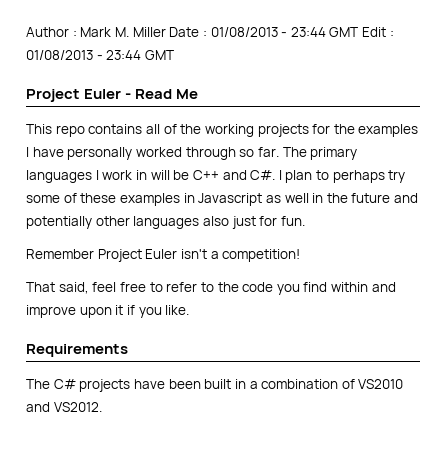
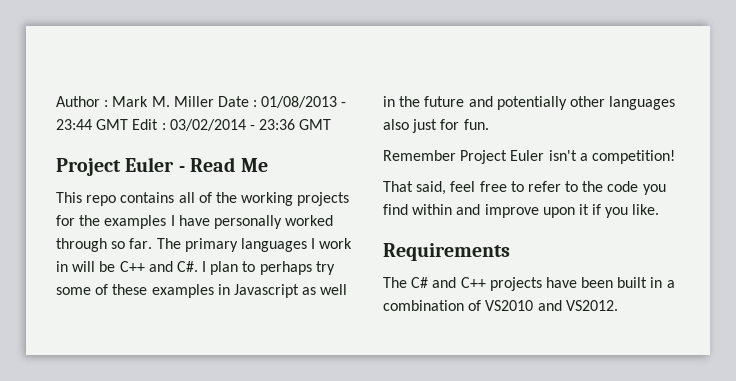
[26,50,142,60] 01/08/2013 - 23:44 -> [169,119,296,131] 03/02/2014 - 23:36
(76, 384) none -> [432,277,486,288] and C++

